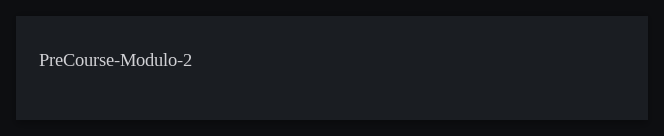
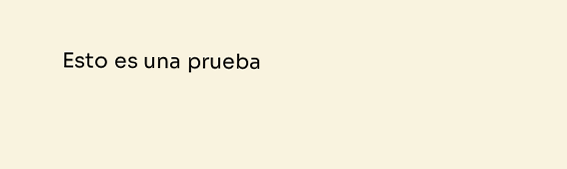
[39,53,192,66] PreCourse-Modulo-2 -> [62,52,262,74] Esto es una prueba

